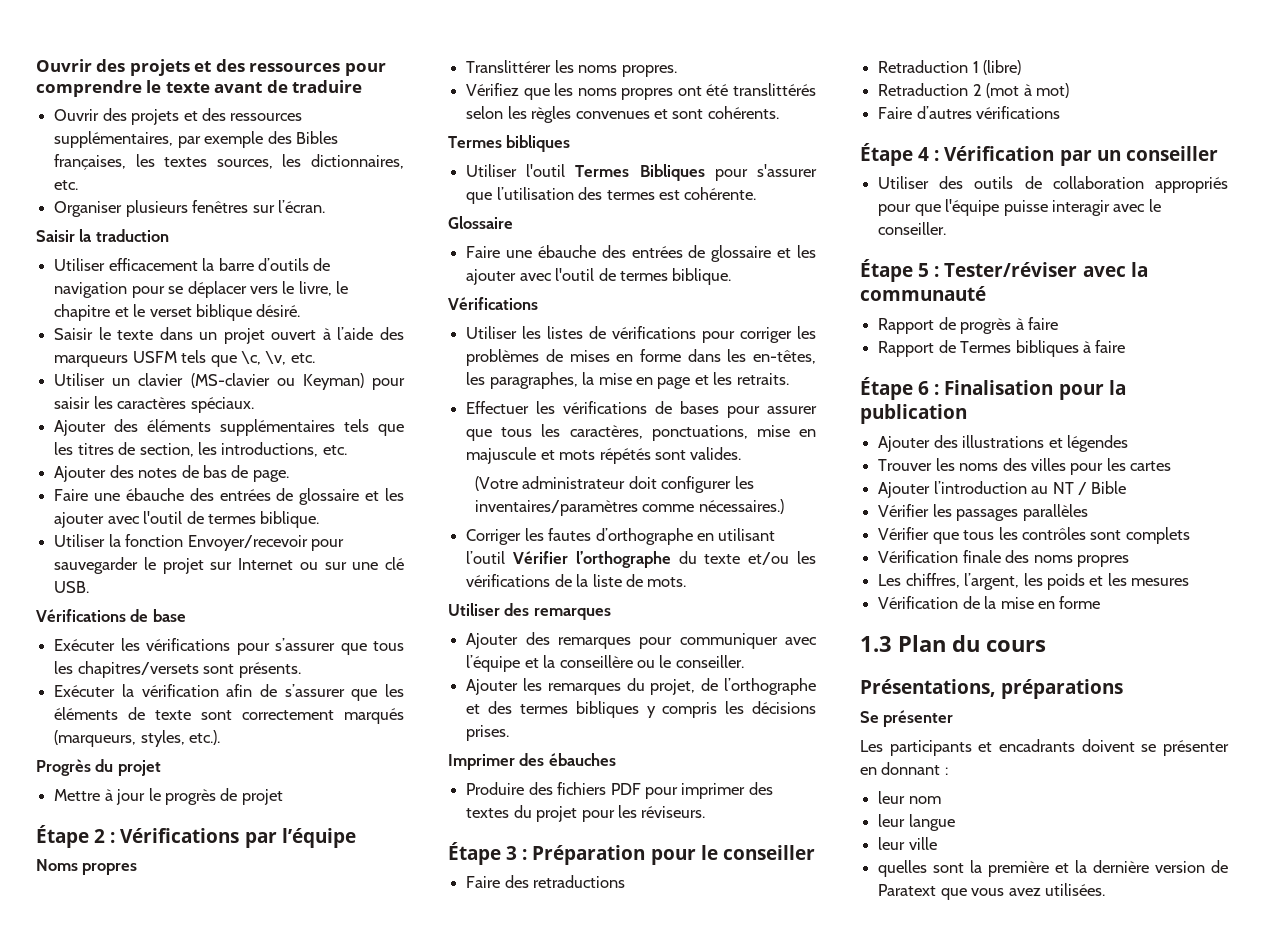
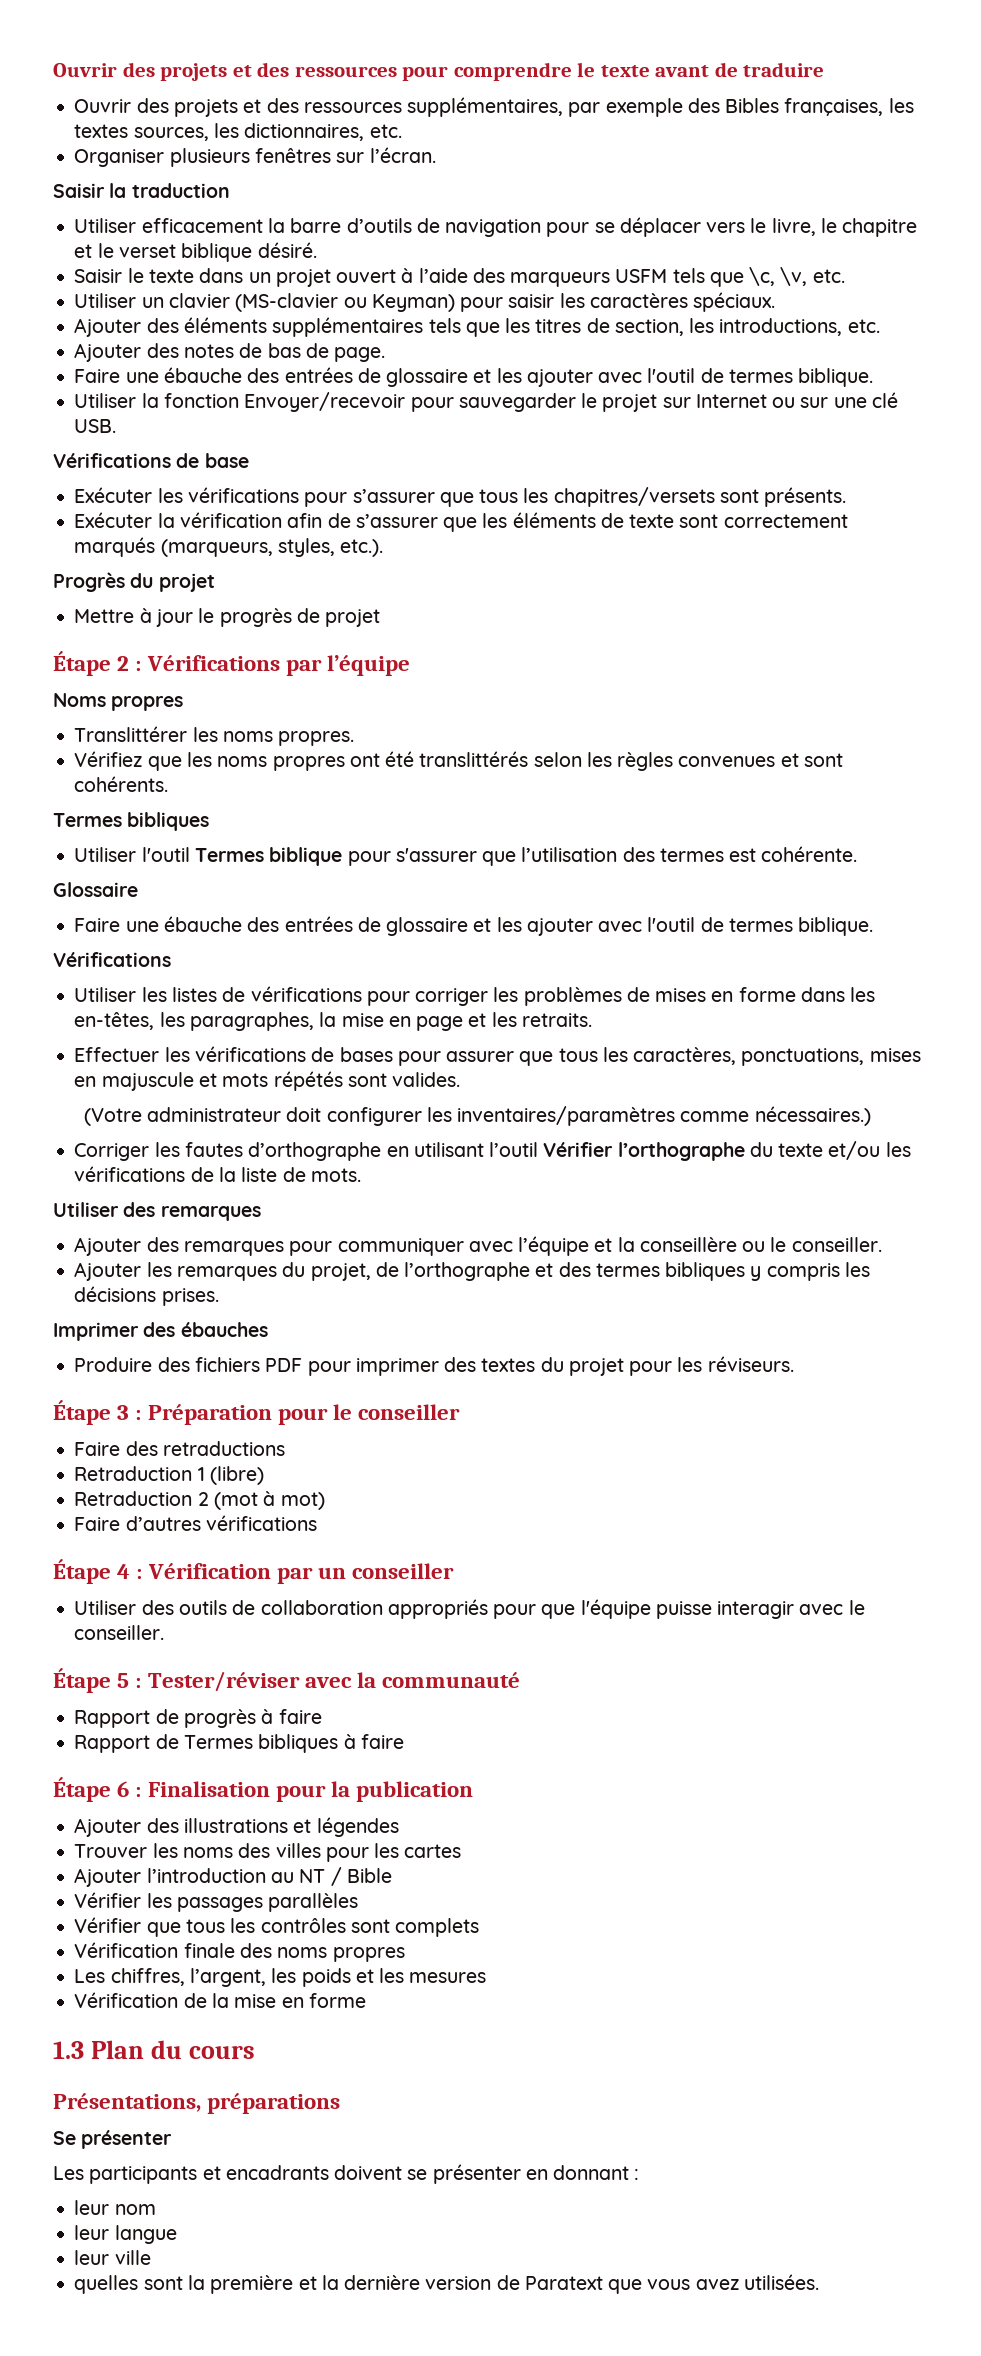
[639,164,705,181] Bibliques -> [269,847,343,866] biblique
[756,425,790,437] mise -> [869,1048,921,1062] mises

